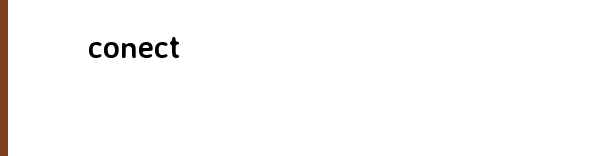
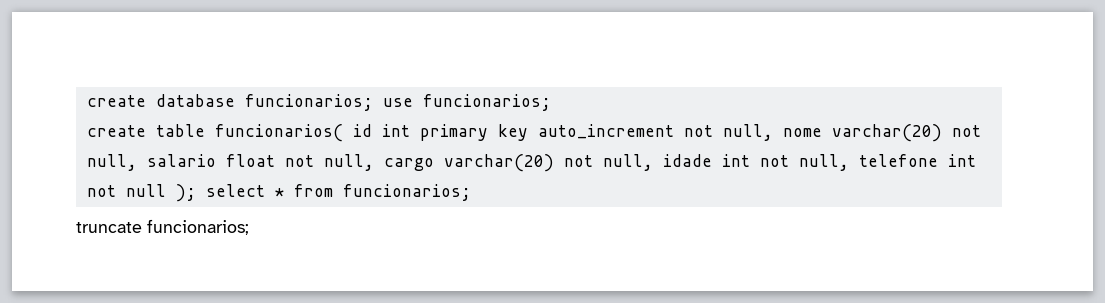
[88,37,180,58] conect -> [86,94,551,111] [86,124,981,142] [86,154,976,172] [86,184,471,202] [76,219,249,235] create database funcionarios; use funcionarios; // create table funcionarios( id int primary key auto_increment not null, nome varchar(20) not null, salario float not null, cargo varchar(20) not null, idade int not null, telefone int not null ); select * from funcionarios; // truncate funcionarios;

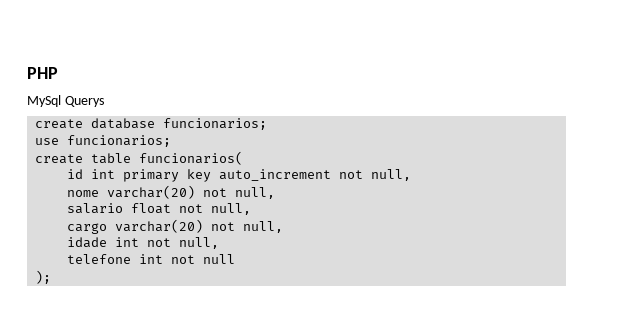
(86, 101) none -> [27,67,58,79] [27,95,104,107] PHP // MySql Querys //
(373, 102) none -> (268, 124) //
(343, 133) none -> (244, 158) //
(773, 132) none -> (412, 175) //
(137, 162) none -> (276, 193) //
(374, 162) none -> (252, 209) //
(653, 162) none -> (284, 227) //
(849, 162) none -> (220, 243) //
[175,184,471,202] [76,219,249,235] ); select * from funcionarios; // truncate funcionarios; -> [35,270,52,284] // );

